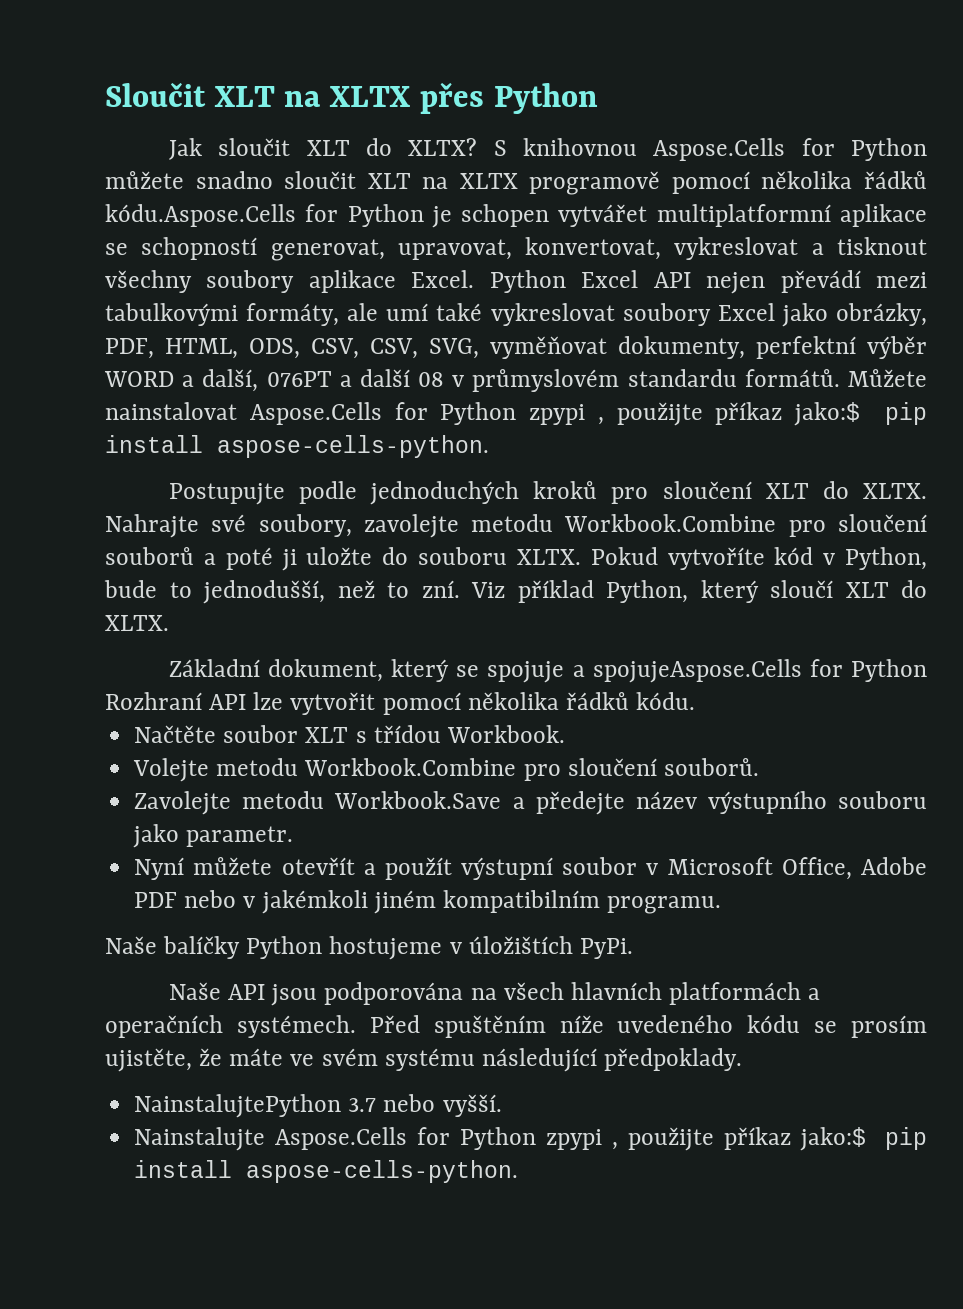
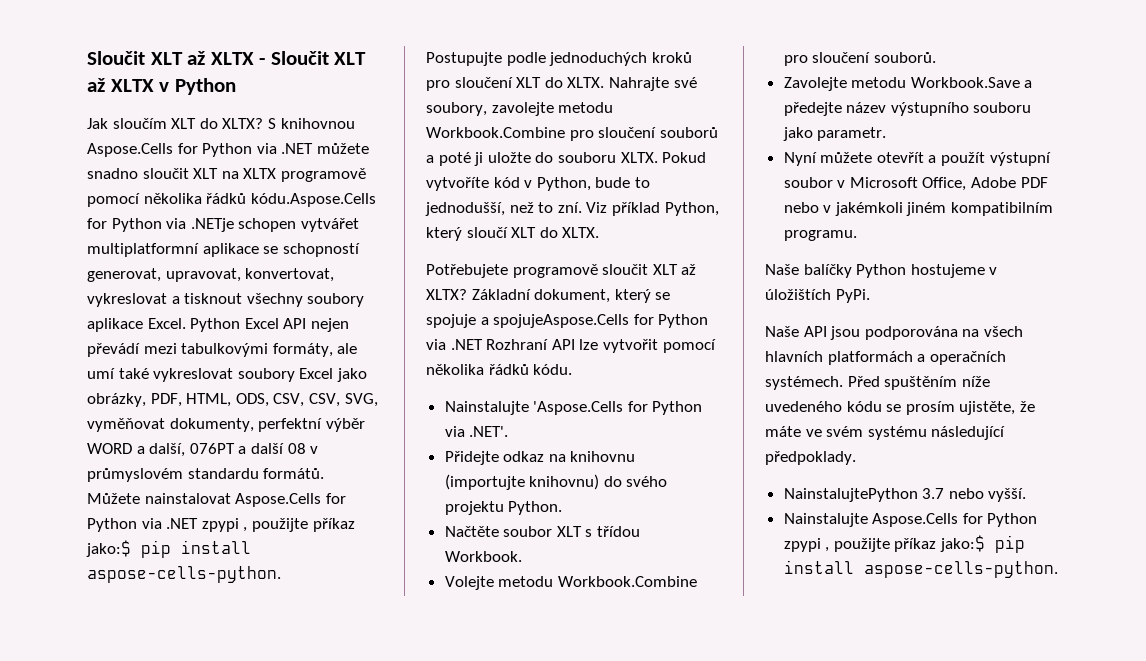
[105,82,484,114] Sloučit XLT na XLTX přes -> [87,51,367,65] [87,78,170,92] Sloučit XLT až XLTX - Sloučit XLT až XLTX v
[218,138,291,156] sloučit -> [112,118,167,129] sloučím
(928, 149) none -> [256,143,314,154] via .NET
[431,206,452,228] je -> [166,218,234,232] via .NETje
(517, 413) none -> [141,518,199,529] via .NET
(169, 623) none -> [426,264,697,278] [426,289,467,300] Potřebujete programově sloučit XLT až XLTX?
(928, 670) none -> [426,339,483,350] via .NET
(696, 701) none -> [444,401,703,415] [444,426,509,437] [444,451,636,465] [444,474,668,490] [444,501,563,515] // Nainstalujte 'Aspose.Cells for Python via .NET'. // Přidejte odkaz na knihovnu (importujte knihovnu) do svého projektu Python.

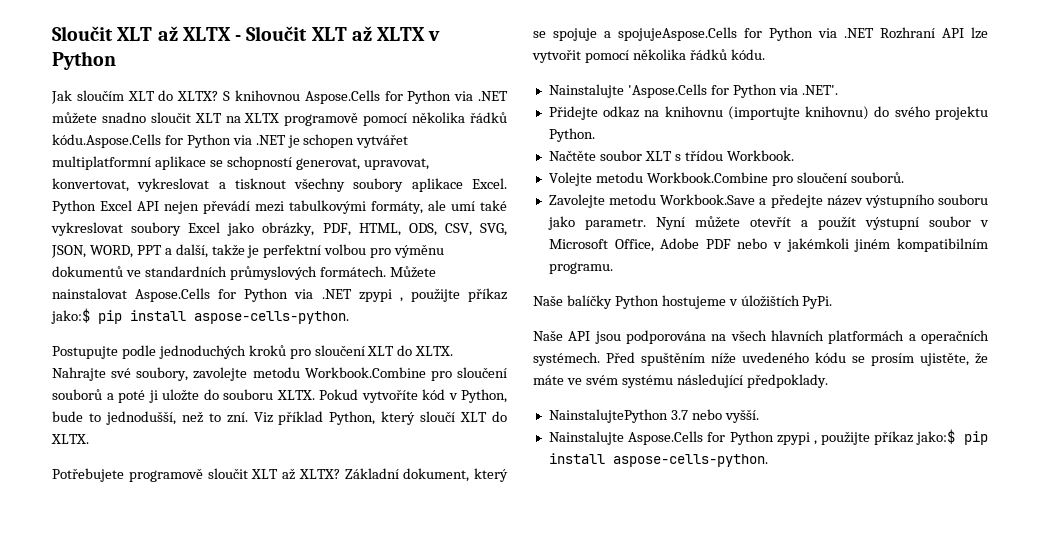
[190,218,234,232] .NETje -> [255,135,300,148] .NET je
[308,393,378,407] [87,418,365,432] [87,443,319,457] [87,468,325,482] CSV, SVG, vyměňovat dokumenty, perfektní výběr WORD a další, 076PT a další 08 v průmyslovém standardu formátů. -> [479,223,507,236] [51,244,445,258] [52,266,386,280] SVG, JSON, WORD, PPT a další, takže je perfektní volbou pro výměnu dokumentů ve standardních průmyslových formátech.
(887, 134) // -> (646, 224) none

